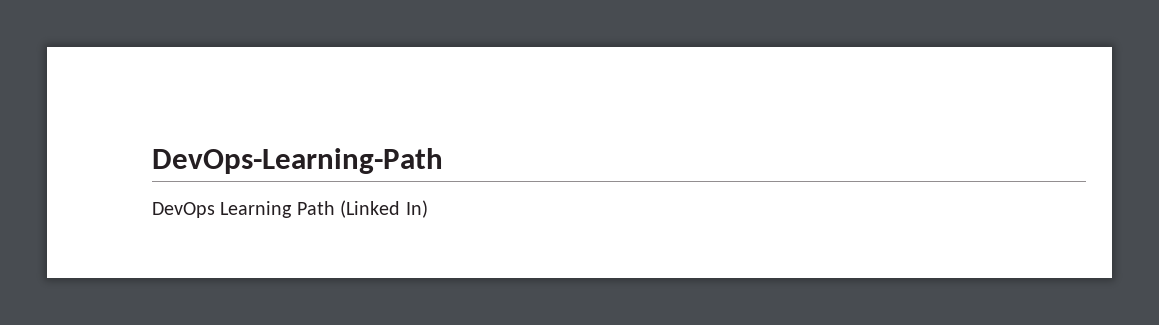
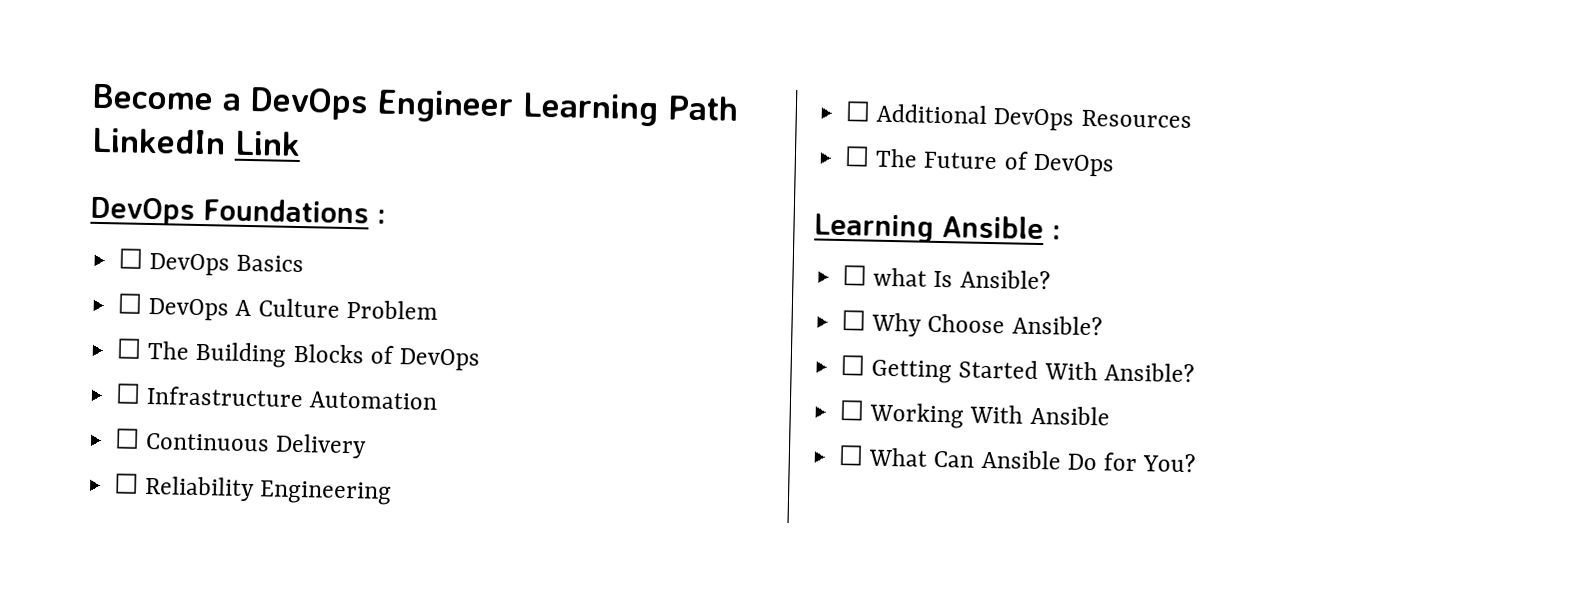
[152,148,443,174] [152,200,428,218] DevOps-Learning-Path // DevOps Learning Path (Linked In) -> [92,83,739,127] [91,127,301,157] [90,196,386,226] [118,248,305,276] [117,293,438,321] [116,338,480,371] [115,383,439,410] [114,428,368,459] [113,473,393,505] [845,101,1192,131] [844,146,1115,177] [814,213,1061,243] [842,265,1051,290] [841,310,1103,337] [840,355,1195,384] [839,400,1110,429] [838,444,1197,473] Become a DevOps Engineer Learning Path LinkedIn Link // DevOps Foundations : // ☐ DevOps Basics // ☐ DevOps A Culture Problem // ☐ The Building Blocks of DevOps // ☐ Infrastructure Automation // ☐ Continuous Delivery // ☐ Reliability Engineering // ☐ Additional DevOps Resources // ☐ The Future of DevOps // Learning Ansible : // ☐ what Is Ansible? // ☐ Why Choose Ansible? // ☐ Getting Started With Ansible? // ☐ Working With Ansible // ☐ What Can Ansible Do for You?

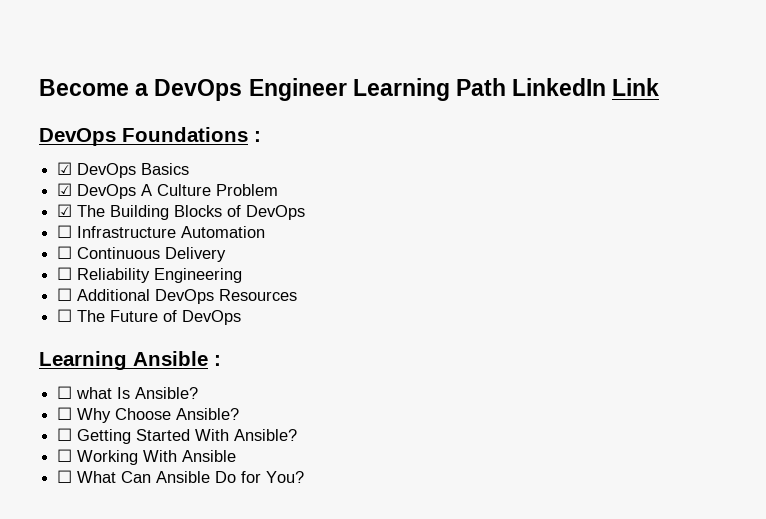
[118,248,144,269] ☐ -> [57,162,73,175] ☑
[117,293,144,314] ☐ -> [57,183,73,196] ☑
[116,338,143,359] ☐ -> [57,204,73,217] ☑

